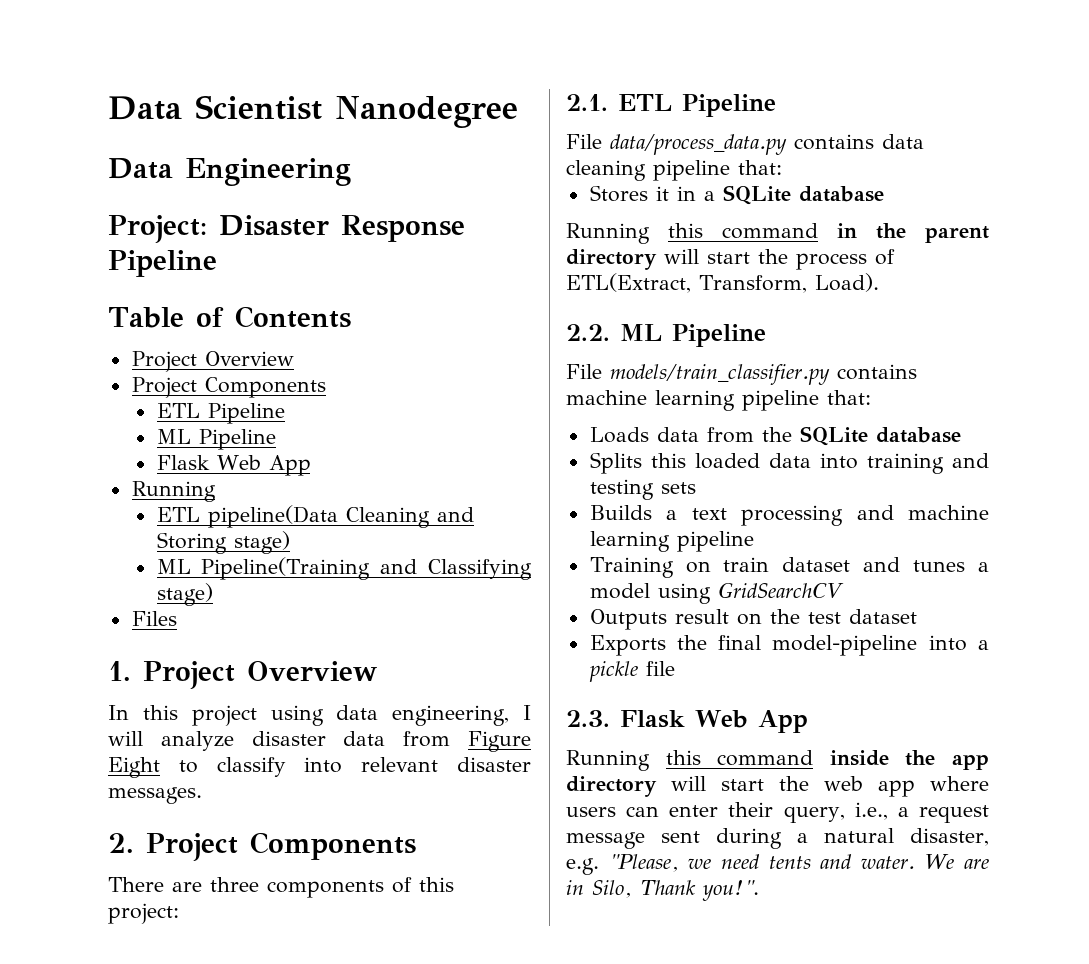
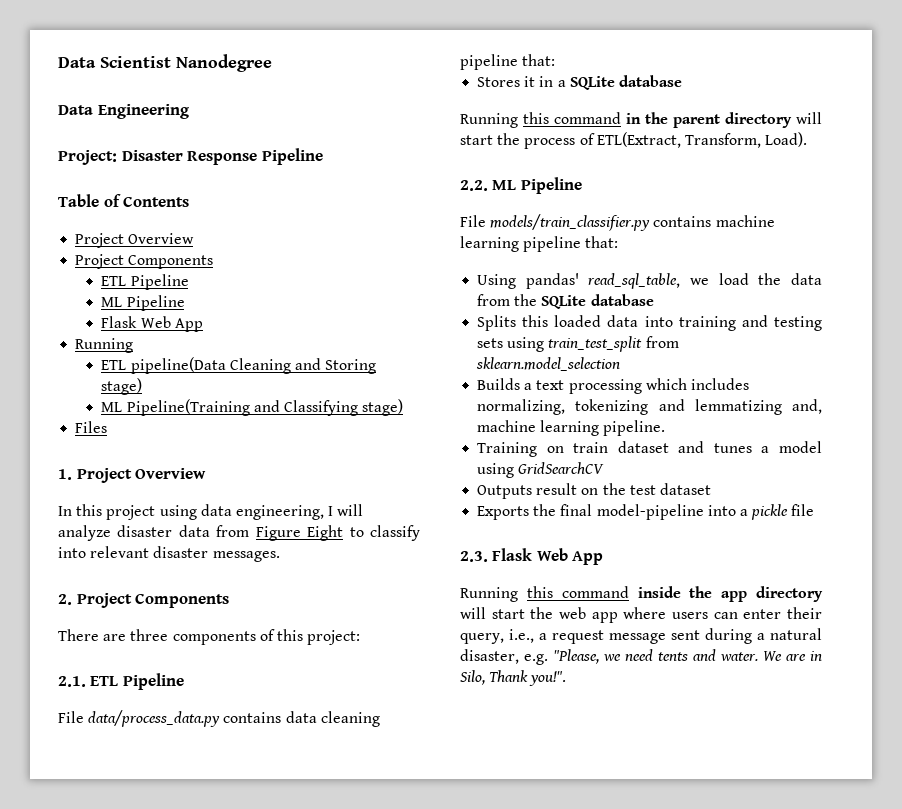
[589,427,649,443] Loads -> [477,273,782,289] Using pandas' read_sql_table, we load the
(696, 488) none -> [507,336,679,352] [476,357,621,371] using train_test_split from sklearn.model_selection
[856,505,989,520] [589,531,754,552] and machine learning pipeline -> [645,378,749,390] [477,399,822,415] [477,420,666,436] which includes normalizing, tokenizing and lemmatizing and, machine learning pipeline.

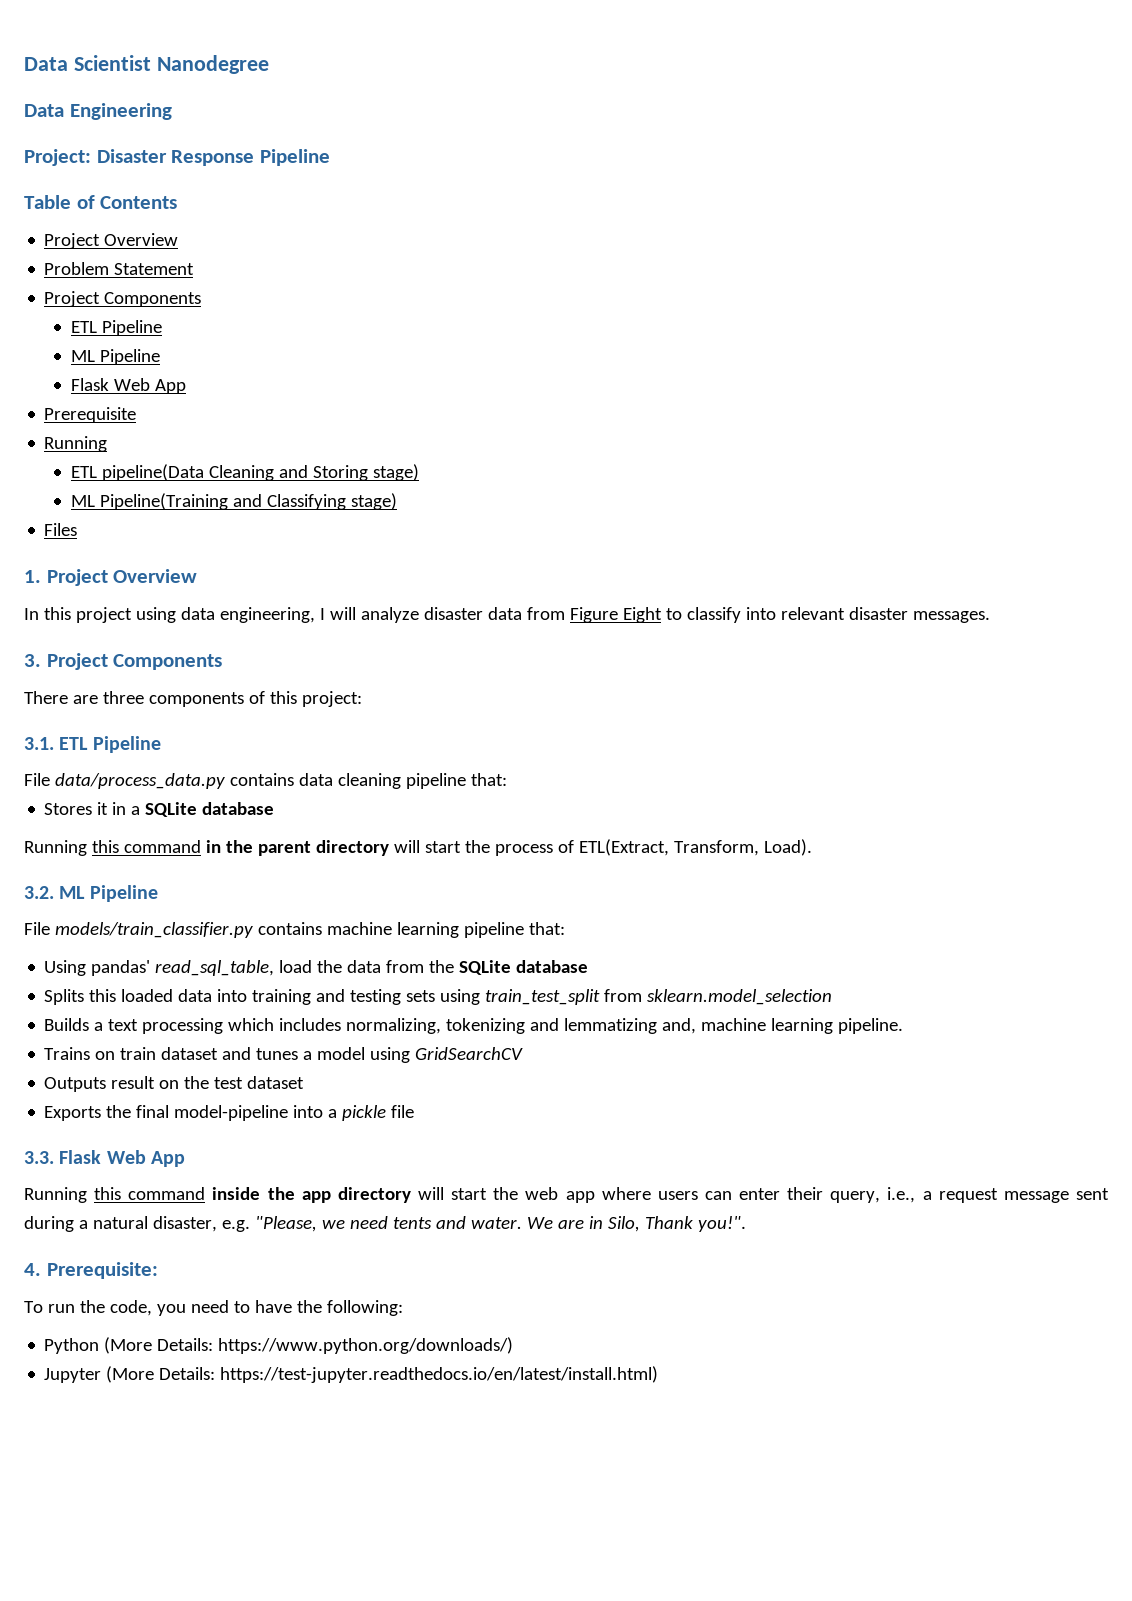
(195, 238) none -> [44,262,195,275] // Problem Statement
(203, 325) none -> [44,407,137,423] // Prerequisite
[58,594,72,605] 2. -> [24,654,41,667] 3.
[58,676,86,687] 2.1. -> [24,737,54,750] 3.1.
[460,180,488,191] 2.2. -> [24,886,54,899] 3.2.
[690,278,710,285] we -> (275, 968) none
[477,442,538,457] Training -> [44,1047,91,1060] Trains
[460,551,488,562] 2.3. -> [24,1151,54,1164] 3.3.
(567, 678) none -> [24,1262,158,1279] [24,1300,403,1316] [44,1337,514,1354] [44,1366,659,1383] // 4. Prerequisite: // To run the code, you need to have the following: // Python (More Details: https://www.python.org/downloads/) // Jupyter (More Details: https://test-jupyter.readthedocs.io/en/latest/install.html)

